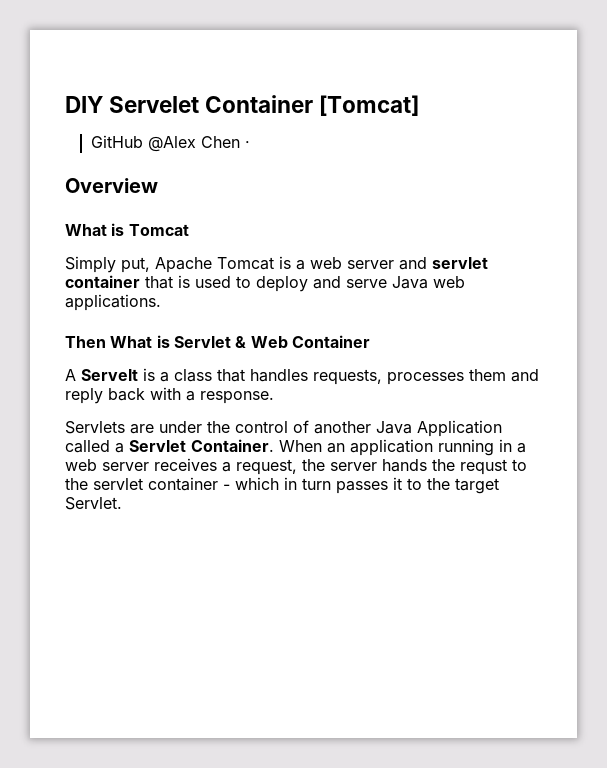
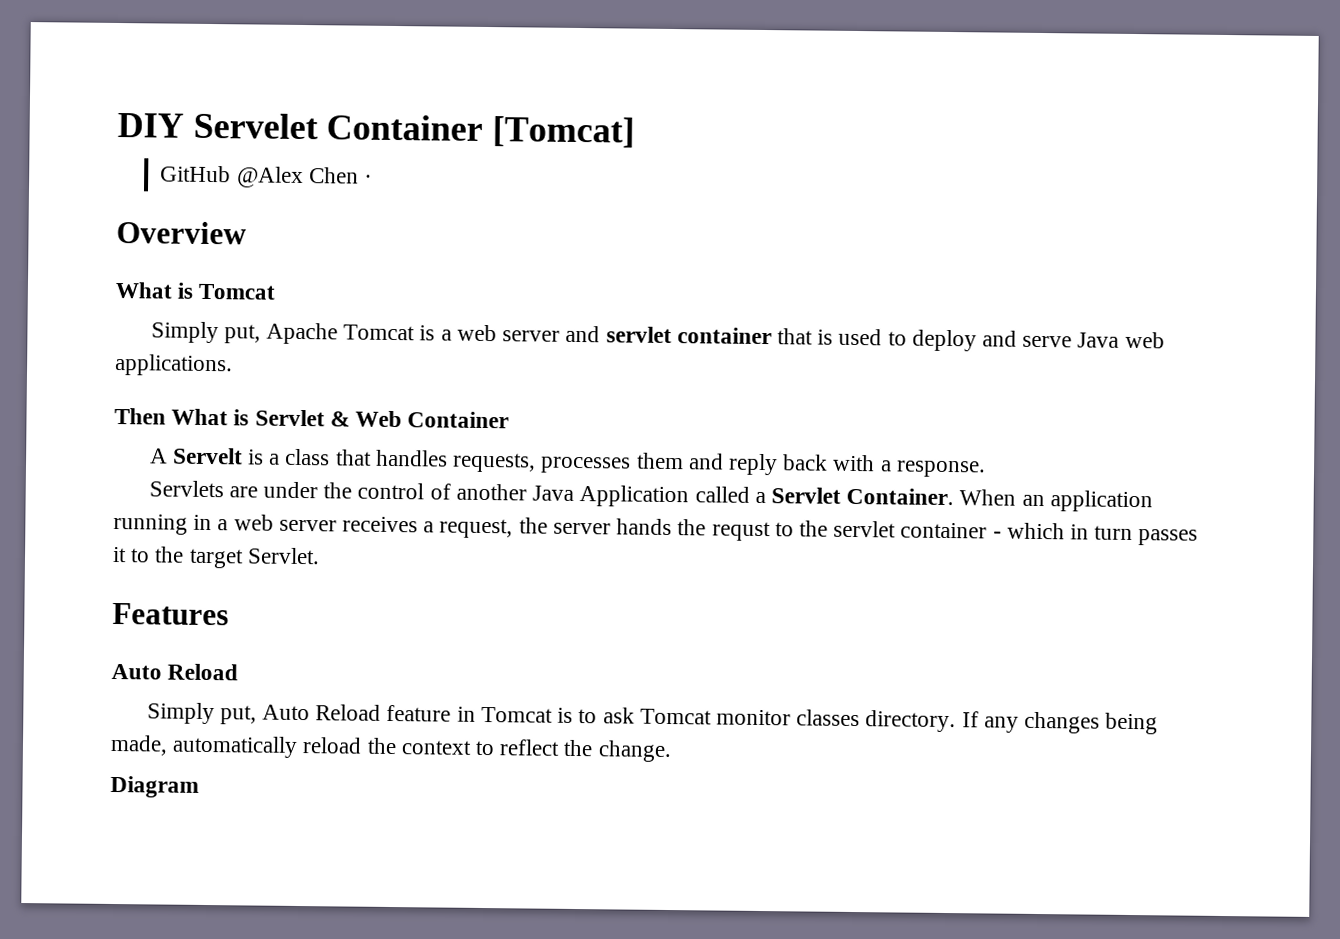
(122, 503) none -> [112,602,229,626] [111,663,239,681] [146,702,1159,735] [110,734,672,763] [110,775,199,798] // Features // Auto Reload // Simply put, Auto Reload feature in Tomcat is to ask Tomcat monitor classes directory. If any changes being made, automatically reload the context to reflect the change. // Diagram

